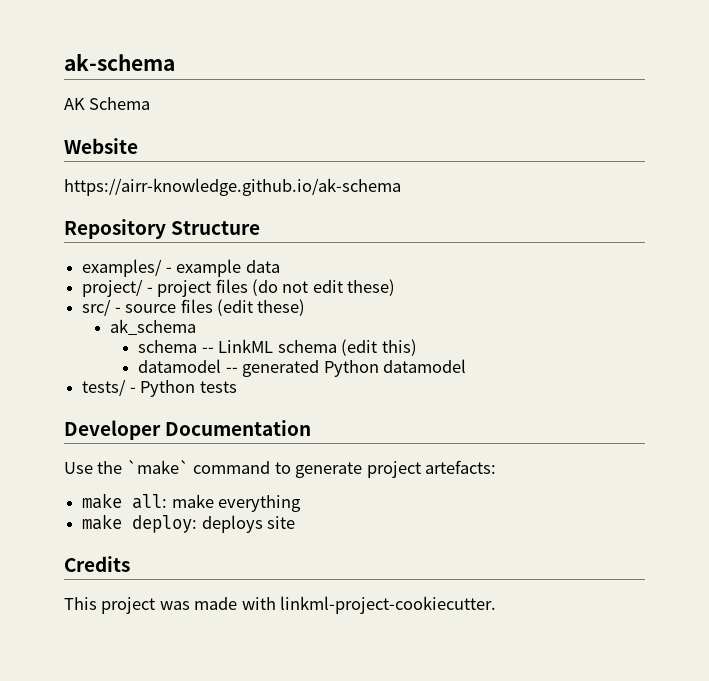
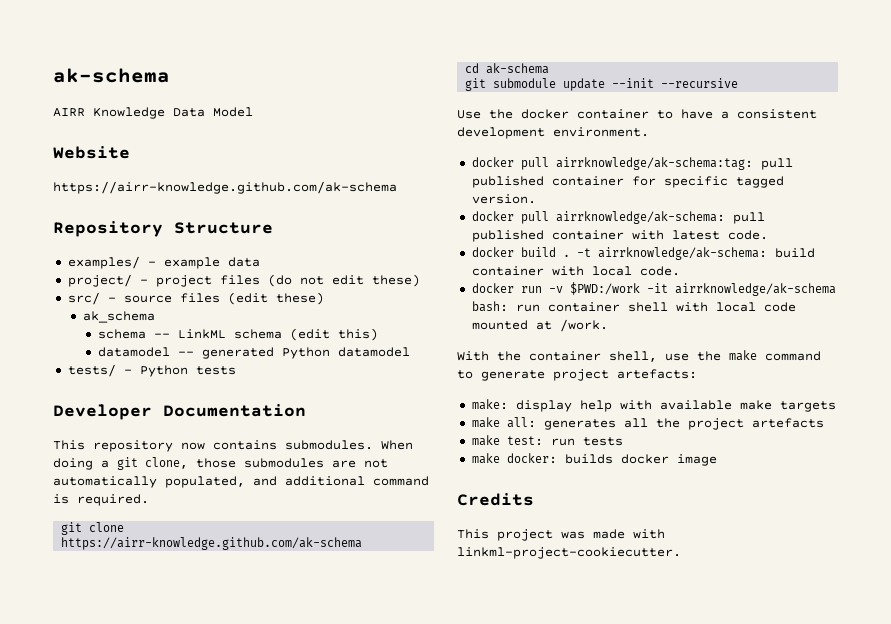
[64,54,175,71] [64,97,151,110] ak-schema // AK Schema -> [53,68,170,83] [53,107,253,119] ak-schema // AIRR Knowledge Data Model
[64,178,401,196] https://airr-knowledge.github.io/ak-schema -> [53,181,397,194] https://airr-knowledge.github.com/ak-schema
[64,460,189,474] Use the `make` -> [53,440,413,452] [53,457,388,470] [53,476,429,488] [53,494,149,506] [61,522,125,535] [61,537,363,550] [465,63,550,74] [465,78,739,91] [457,109,817,119] [457,127,649,139] [471,157,793,170] [471,176,784,188] [471,194,536,204] [471,211,765,224] [471,230,768,242] [471,247,815,260] [471,266,680,276] [471,282,836,296] [471,301,796,312] [471,319,608,332] [457,350,757,362] This repository now contains submodules. When doing a git clone, those submodules are not automatically populated, and additional command is required. // git clone https://airr-knowledge.github.com/ak-schema // cd ak-schema // git submodule update --init --recursive // Use the docker container to have a consistent development environment. // docker pull airrknowledge/ak-schema:tag: pull published container for specific tagged version. // docker pull airrknowledge/ak-schema: pull published container with latest code. // docker build . -t airrknowledge/ak-schema: build container with local code. // docker run -v $PWD:/work -it airrknowledge/ak-schema bash: run container shell with local code mounted at /work. // With the container shell, use the make
[82,493,302,512] [82,514,296,533] make all: make everything // make deploy: deploys site -> [471,399,836,412] [471,417,824,430] [471,435,623,446] [471,453,717,466] make: display help with available make targets // make all: generates all the project artefacts // make test: run tests // make docker: builds docker image

